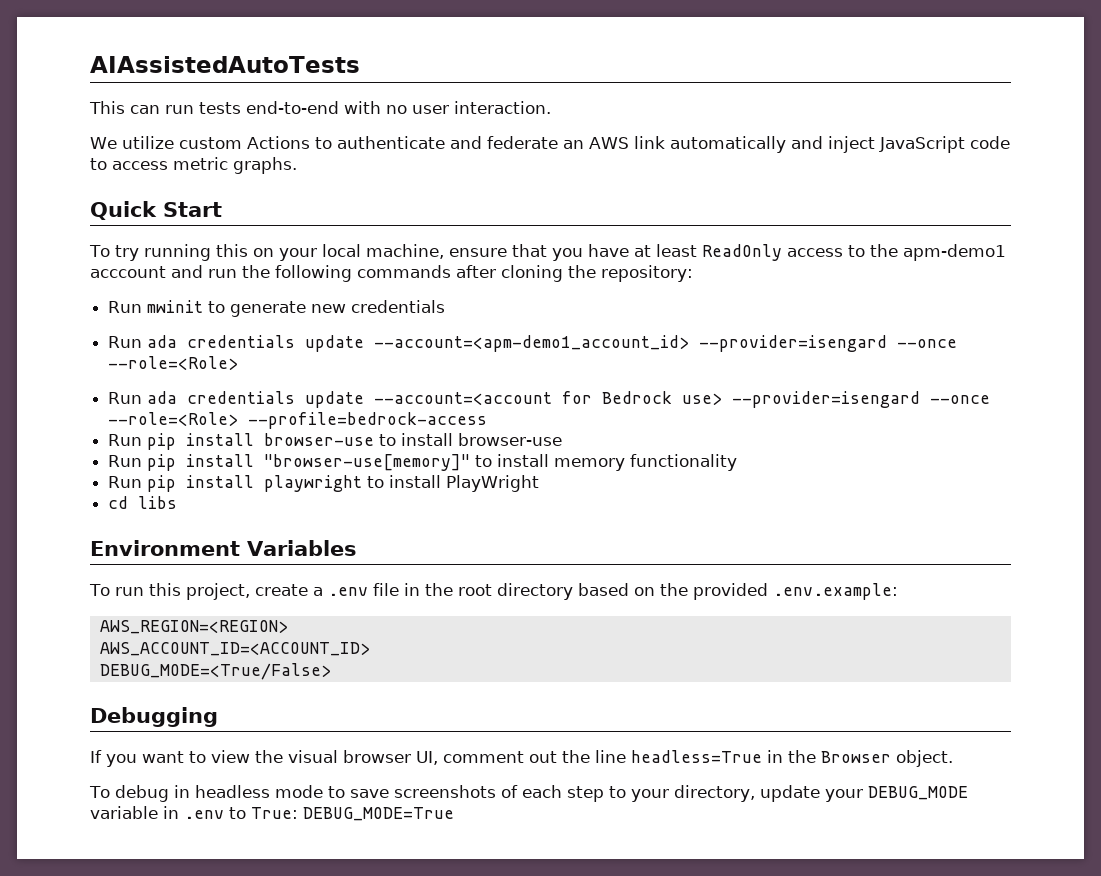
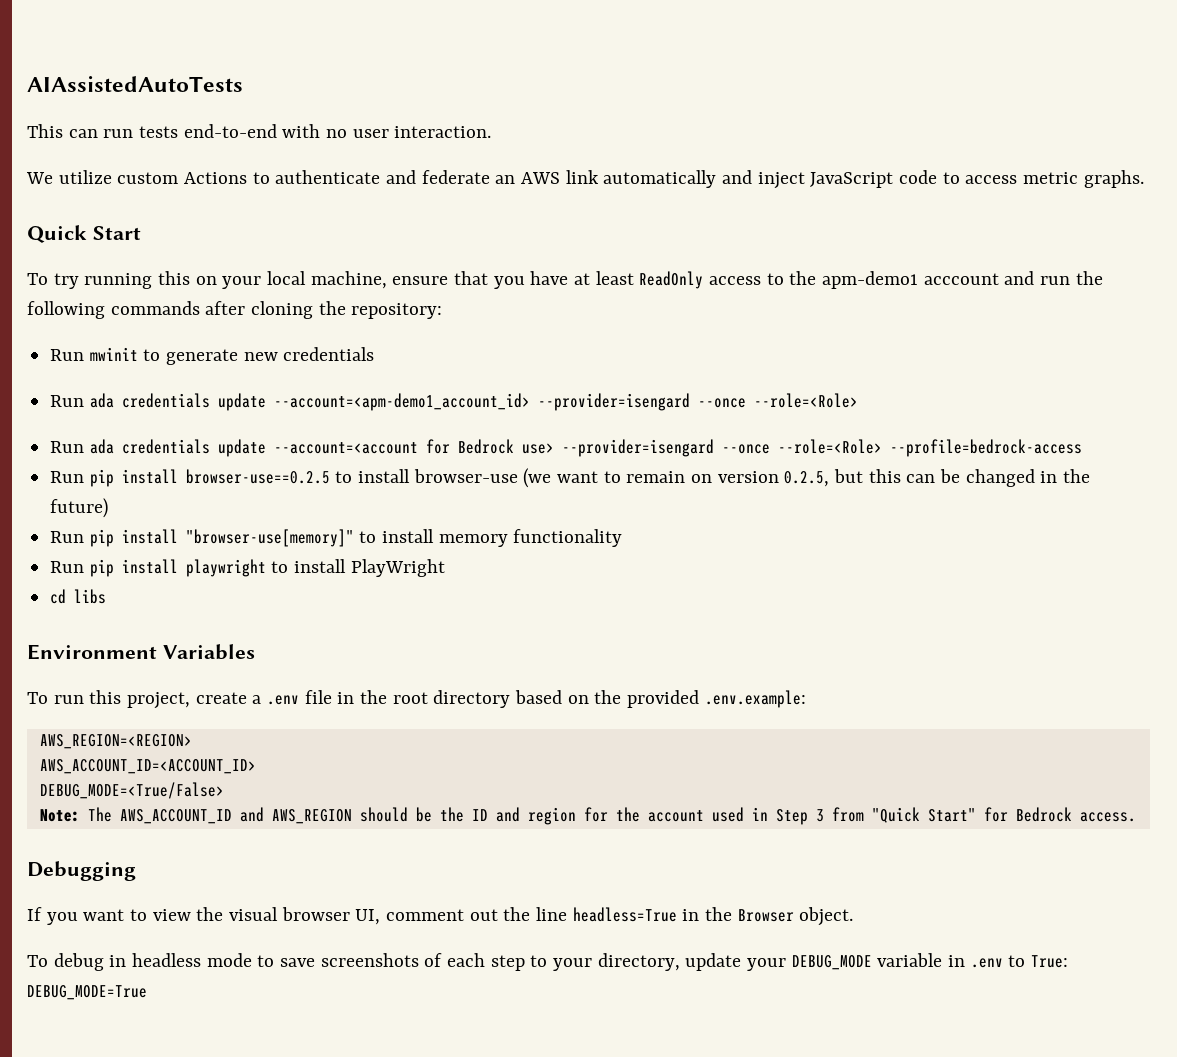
[264,433,375,446] browser-use -> [185,469,330,484] browser-use==0.2.5
(563, 439) none -> [523,468,1091,488] [50,498,109,518] (we want to remain on version 0.2.5, but this can be changed in the future)
(331, 671) none -> [39,807,1136,825] // Note: The AWS_ACCOUNT_ID and AWS_REGION should be the ID and region for the account used in Step 3 from "Quick Start" for Bedrock access.

